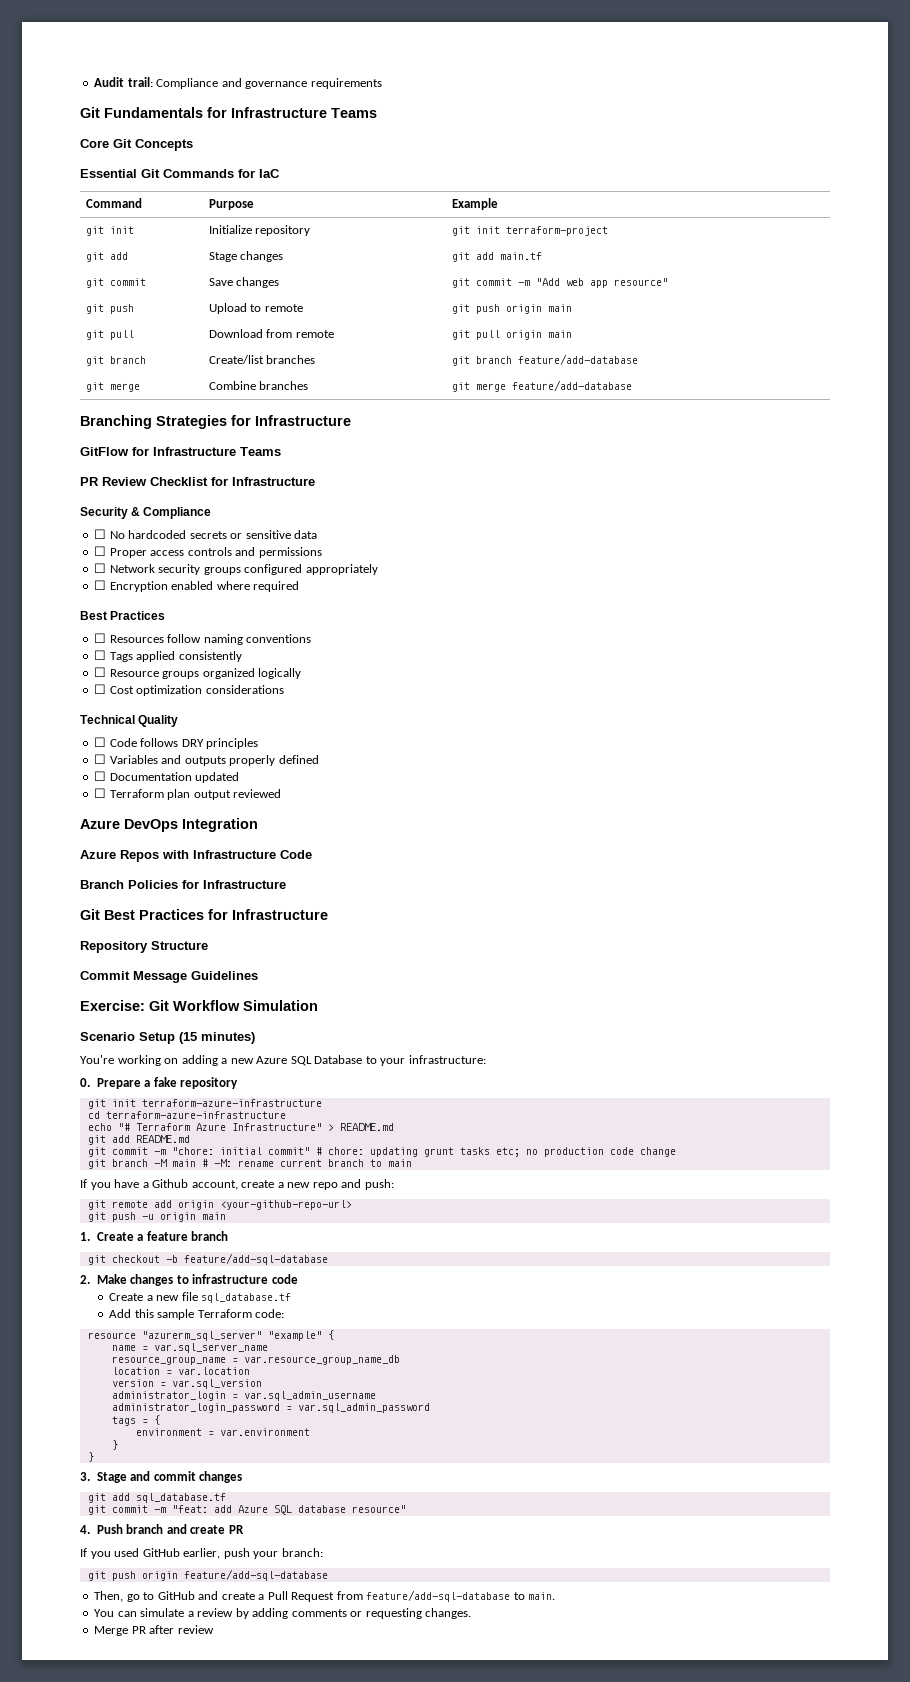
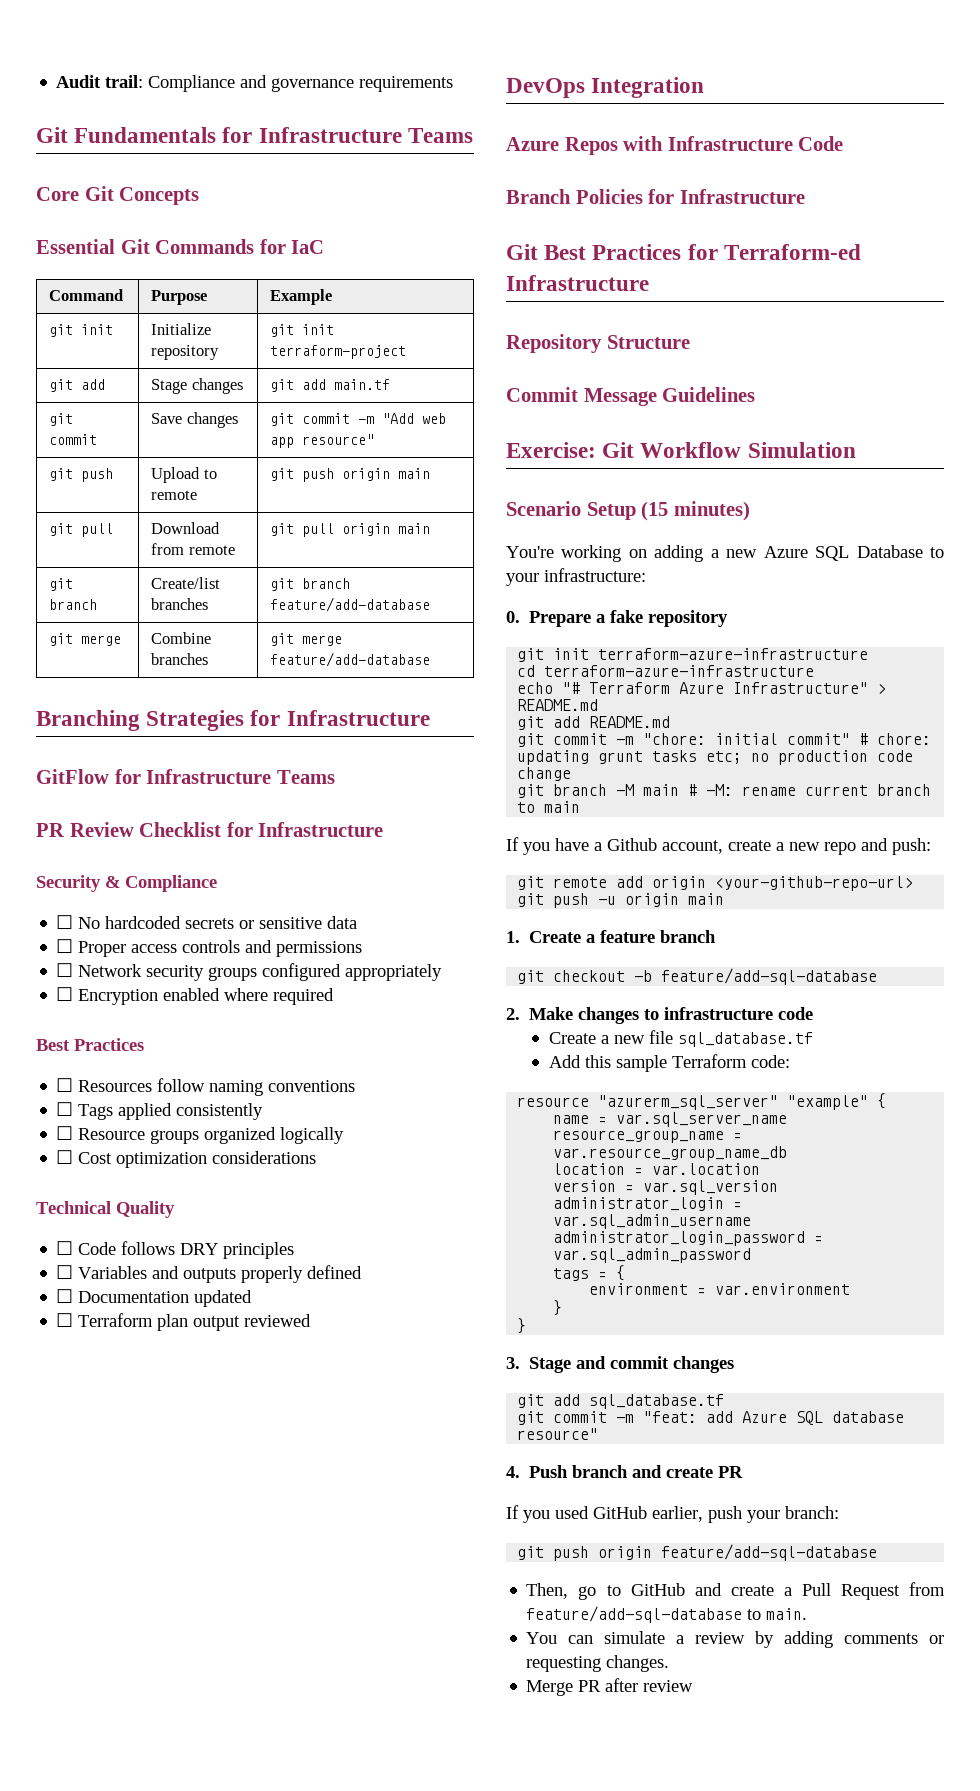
[80,819,120,829] Azure -> (312, 1320) none
(228, 914) none -> [723,244,861,260] Terraform-ed

